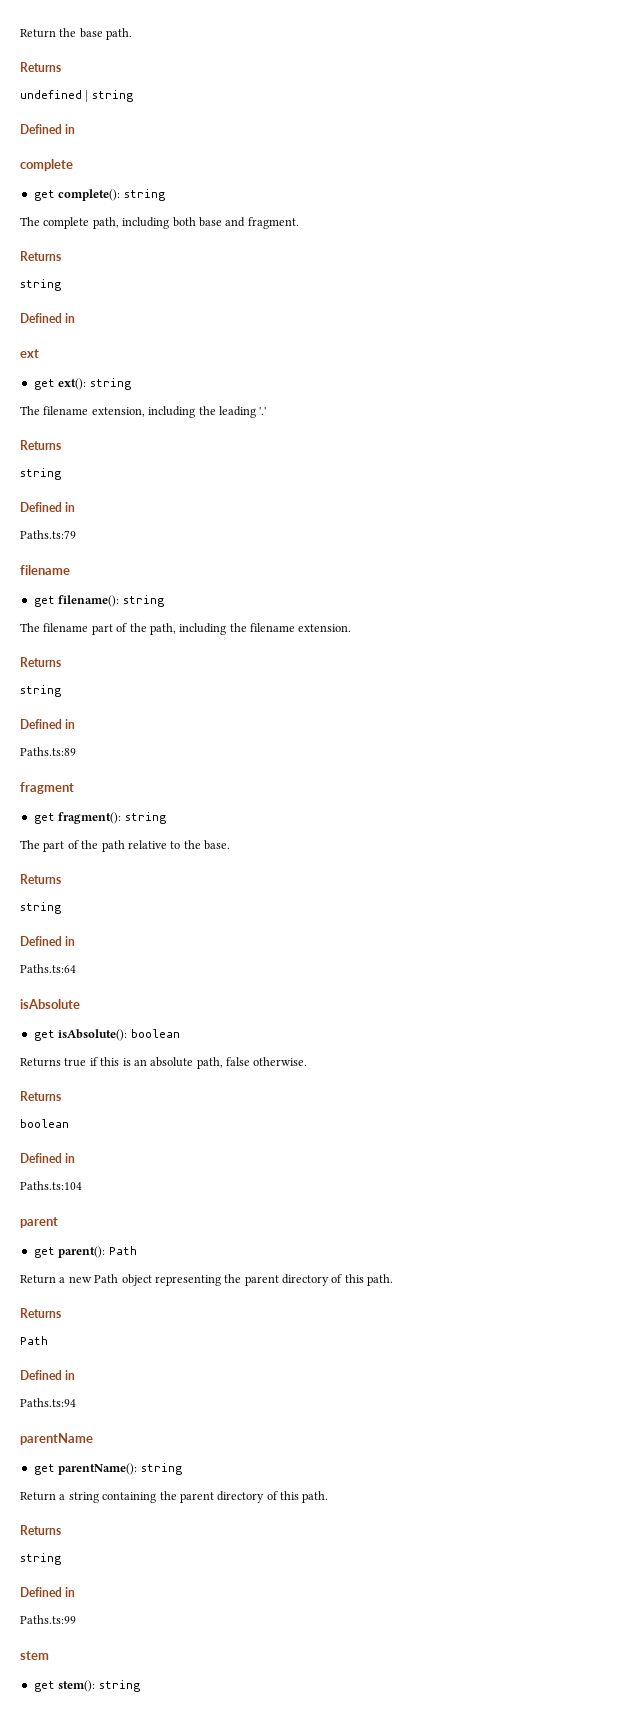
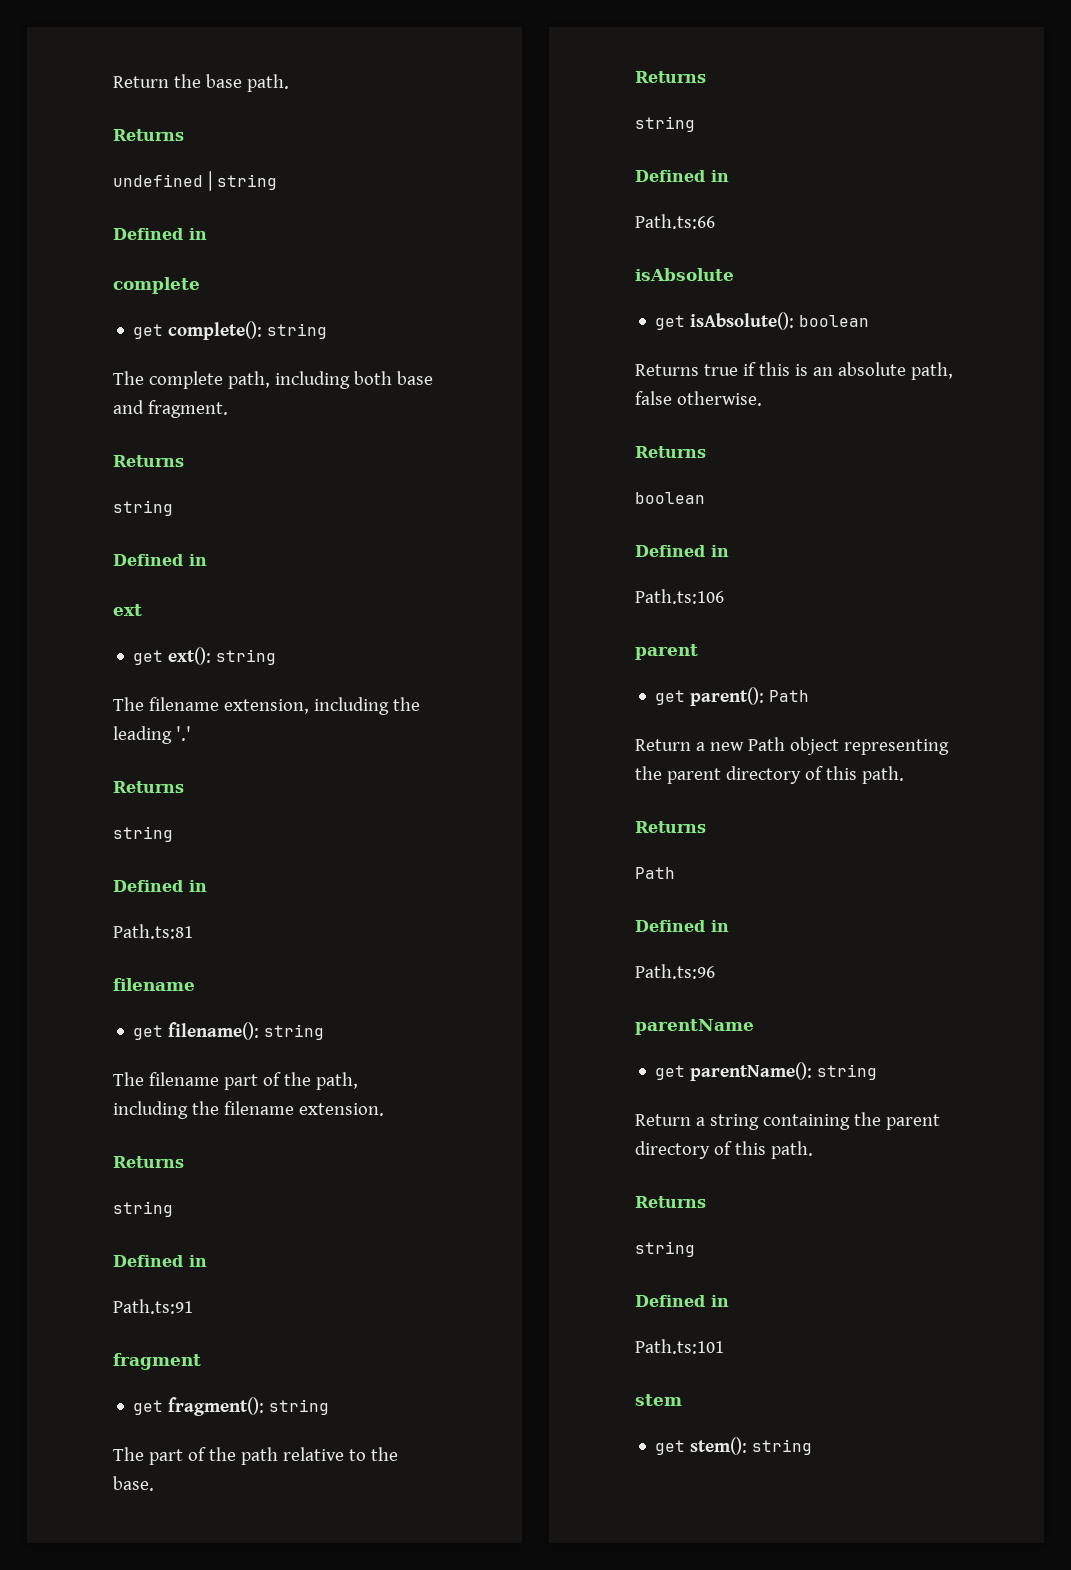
[20,530,76,539] Paths.ts:79 -> [113,924,193,939] Path.ts:81
[20,747,76,756] Paths.ts:89 -> [113,1299,193,1314] Path.ts:91
[20,964,76,973] Paths.ts:64 -> [635,214,715,229] Path.ts:66
[20,1181,82,1190] Paths.ts:104 -> [635,589,724,604] Path.ts:106
[20,1398,76,1407] Paths.ts:94 -> [635,964,715,979] Path.ts:96
[20,1615,76,1624] Paths.ts:99 -> [635,1339,724,1354] Path.ts:101

